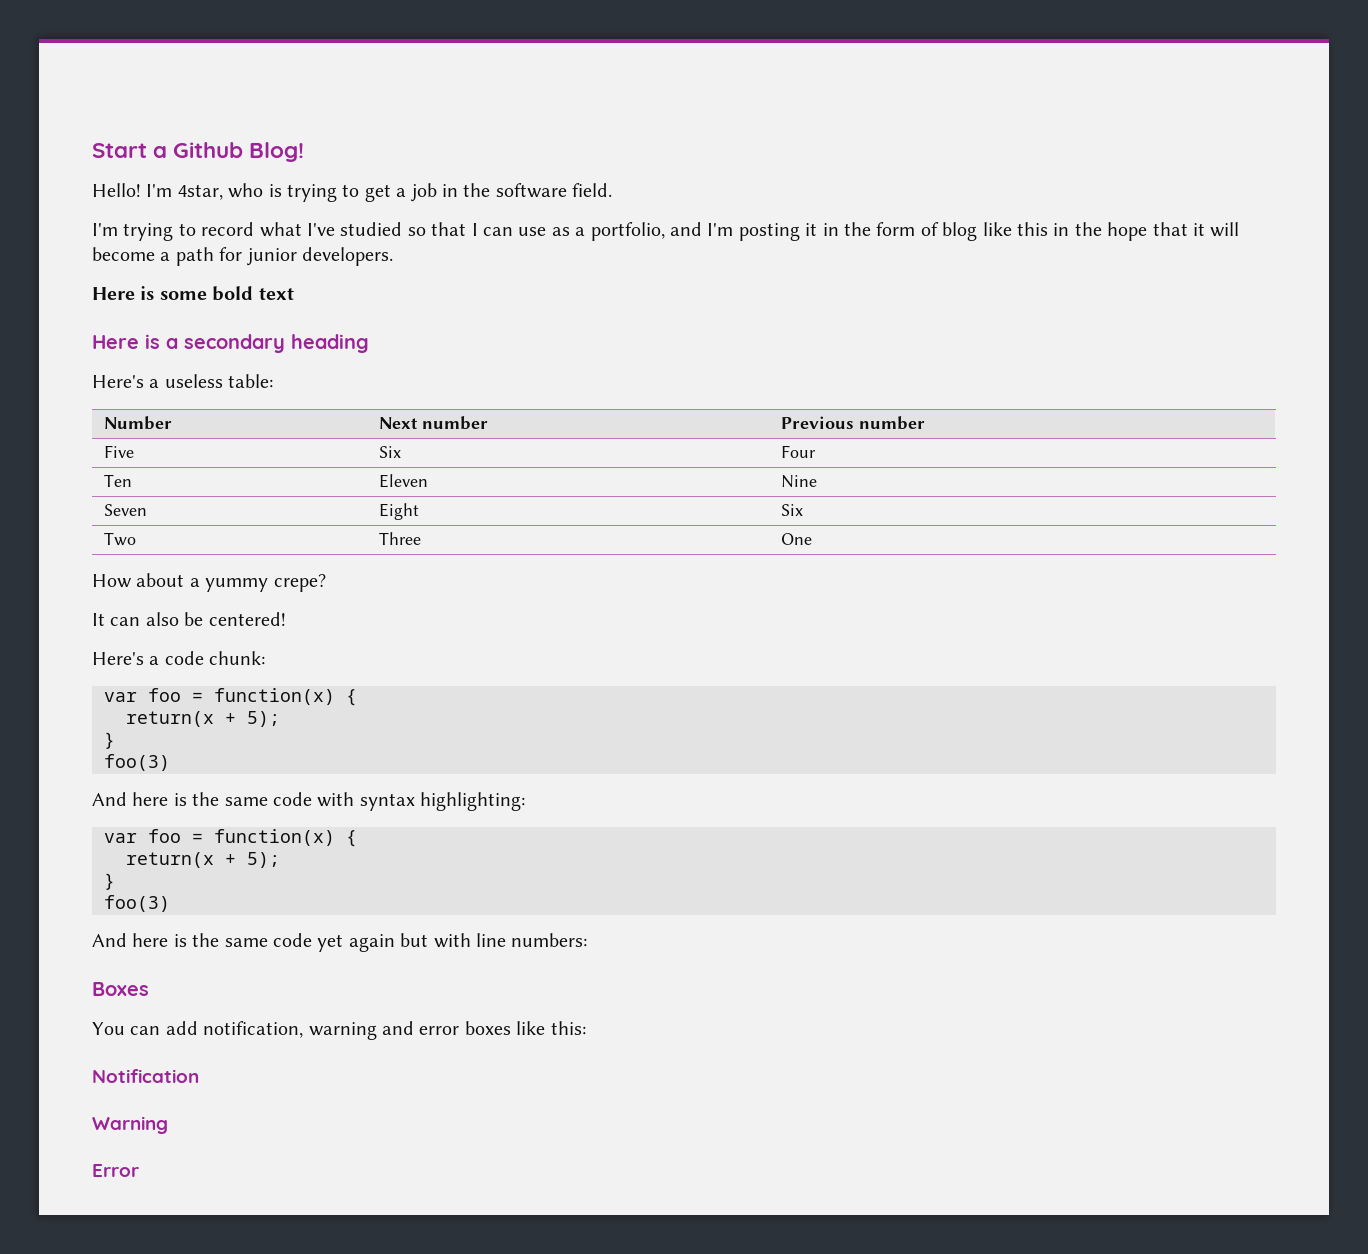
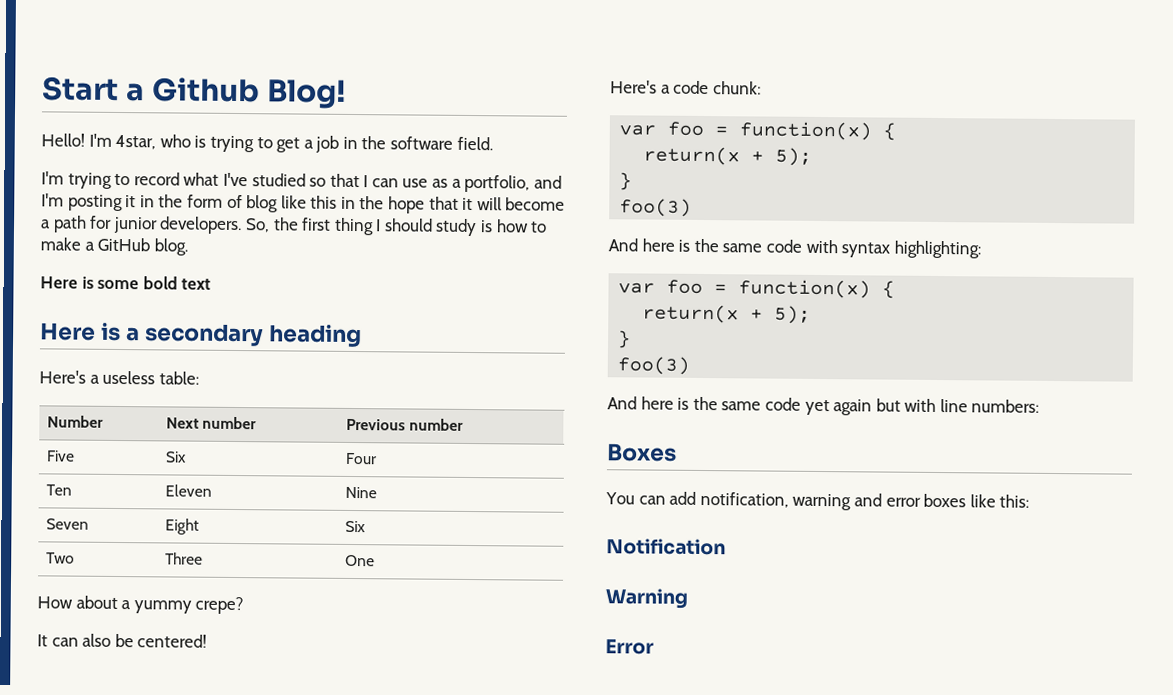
(393, 256) none -> [244,217,548,237] [40,237,188,256] So, the first thing I should study is how to make a GitHub blog.

